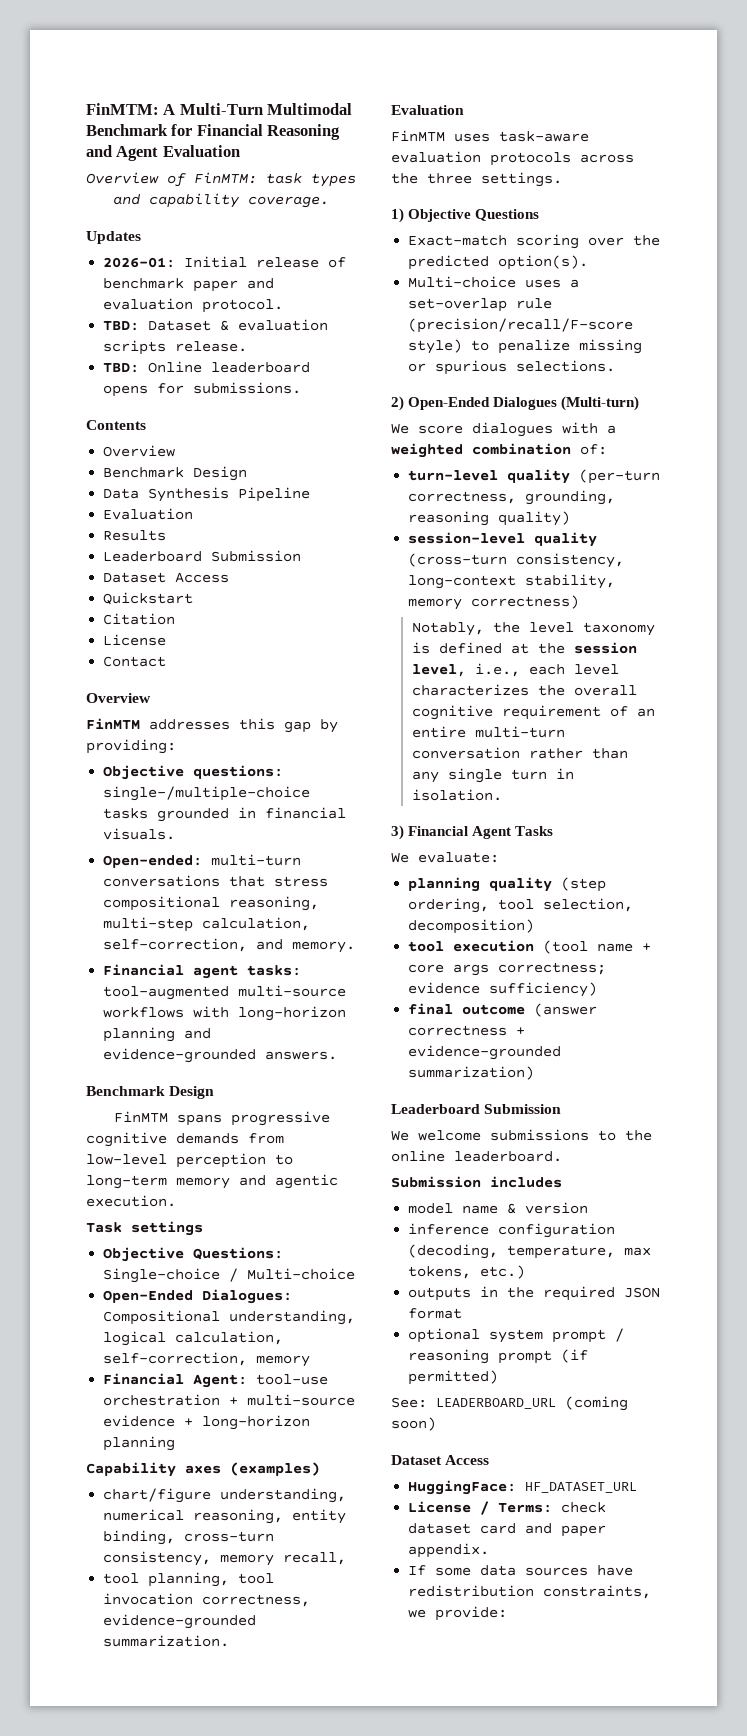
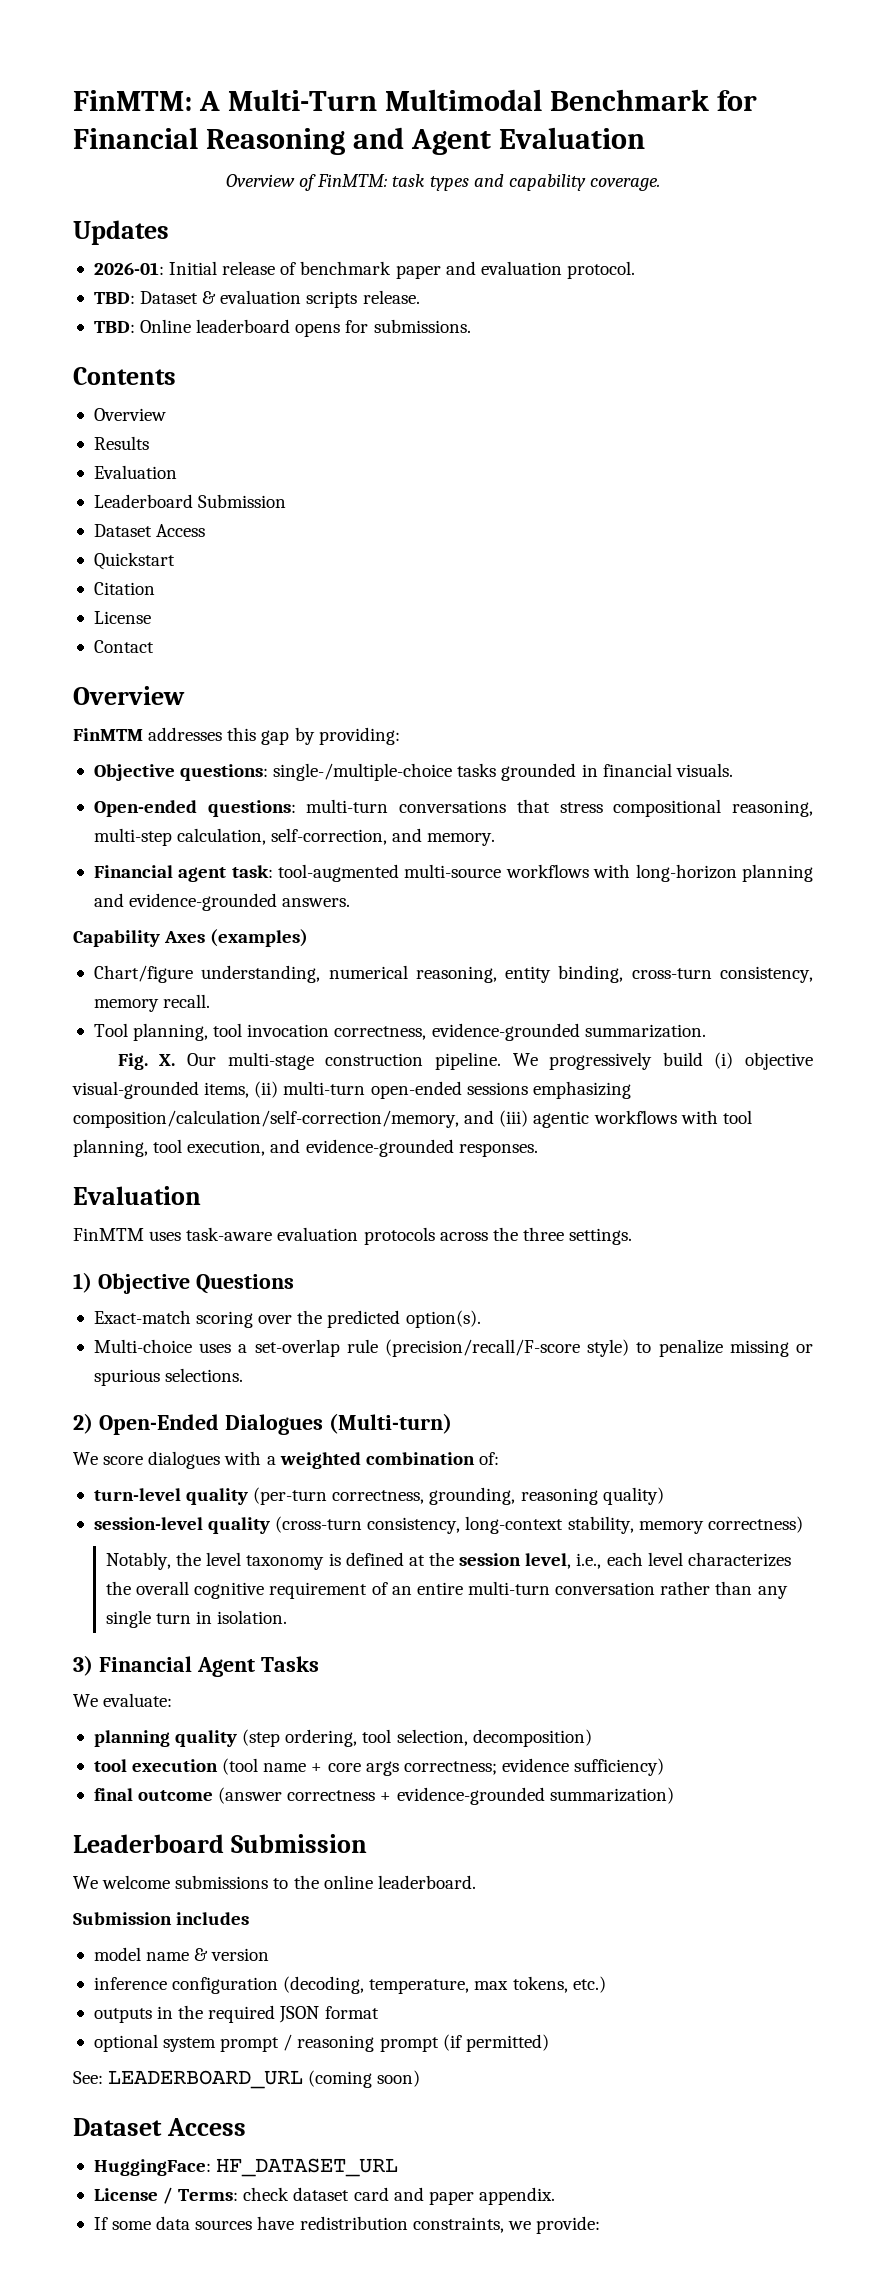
[103,466,248,481] [103,487,311,502] [103,508,194,520] [103,530,167,541] Benchmark Design // Data Synthesis Pipeline // Evaluation // Results -> [93,436,149,450] [93,465,177,479] Results // Evaluation
[103,855,203,868] Open-ended: -> [93,800,296,817] Open-ended questions:
[247,965,302,976] tasks: -> [231,865,273,878] task:
[86,1086,215,1099] [114,1111,331,1126] [86,1132,284,1147] [86,1153,293,1168] [86,1174,338,1189] [86,1195,176,1207] [86,1221,203,1236] [103,1247,284,1262] [103,1268,356,1283] [103,1289,293,1304] [103,1310,356,1325] [103,1331,284,1346] [103,1352,311,1367] [103,1373,329,1388] [103,1394,356,1406] [103,1415,311,1430] [103,1436,176,1451] // Benchmark Design // FinMTM spans progressive cognitive demands from low-level perception to long-term memory and agentic execution. // Task settings // Objective Questions: Single-choice / Multi-choice // Open-Ended Dialogues: Compositional understanding, logical calculation, self-correction, memory // Financial Agent: tool-use orchestration + multi-source evidence + long-horizon planning -> (351, 902) none
[185,1465,221,1474] axes -> [164,931,206,943] Axes
[103,1488,212,1503] chart/figure -> [93,965,193,983] Chart/figure
[283,1552,347,1565] [103,1573,140,1584] recall, // tool -> [163,994,211,1008] [93,1023,128,1037] recall. // Tool
(230, 1641) none -> [117,1052,813,1070] [72,1081,631,1099] [73,1110,752,1128] [73,1139,538,1157] // Fig. X. Our multi-stage construction pipeline. We progressively build (i) objective visual-grounded items, (ii) multi-turn open-ended sessions emphasizing composition/calculation/self-correction/memory, and (iii) agentic workflows with tool planning, tool execution, and evidence-grounded responses.

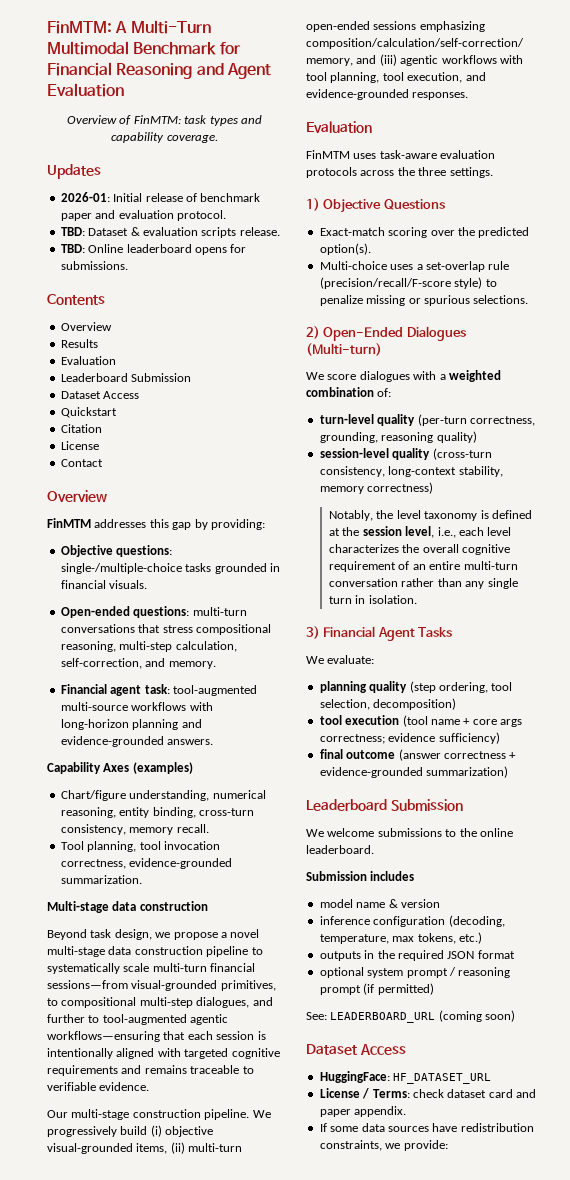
[117,1053,176,1070] Fig. X. -> [47,901,208,913] [47,929,260,940] [47,946,263,957] [47,963,256,974] [47,980,276,991] [47,997,273,1008] [47,1014,229,1025] [47,1031,266,1042] [47,1048,280,1059] [47,1065,254,1076] [47,1082,150,1091] Multi-stage data construction // Beyond task design, we propose a novel multi-stage data construction pipeline to systematically scale multi-turn financial sessions—from visual-grounded primitives, to compositional multi-step dialogues, and further to tool-augmented agentic workflows—ensuring that each session is intentionally aligned with targeted cognitive requirements and remains traceable to verifiable evidence. //

